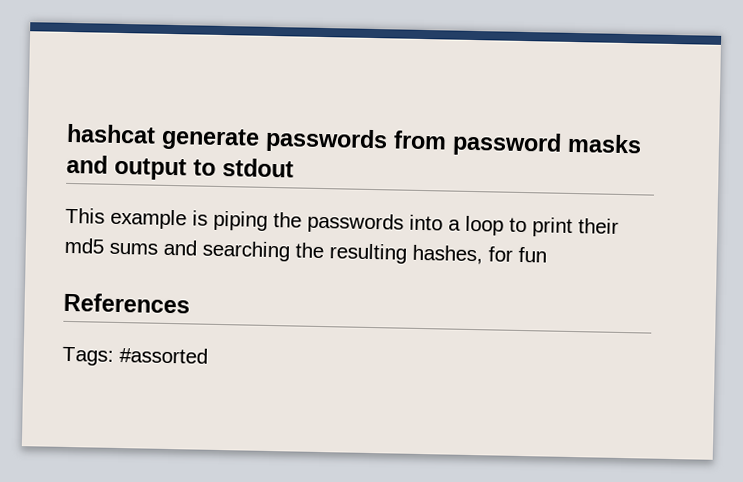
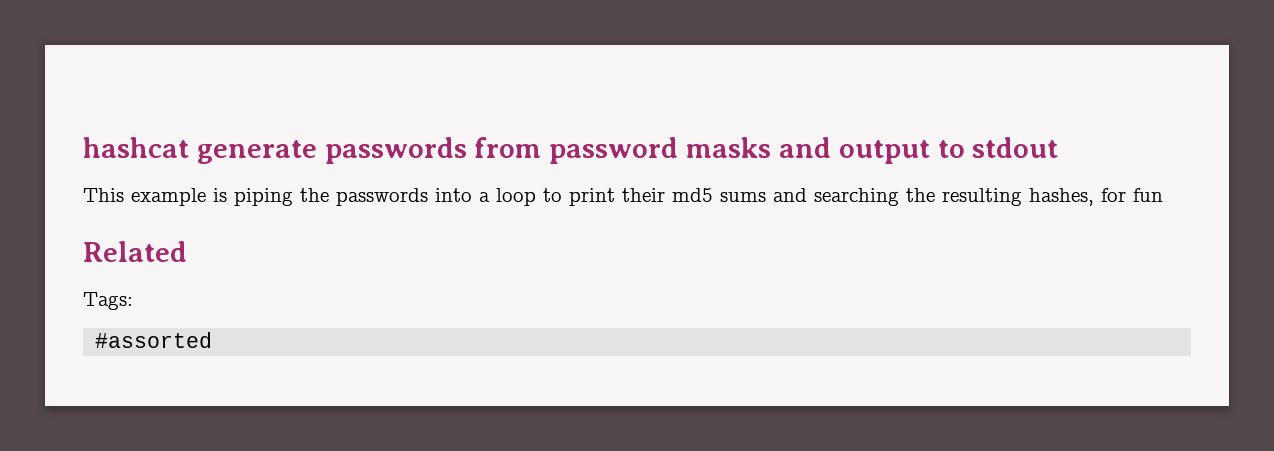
[63,292,190,314] References -> [83,241,187,262] Related
(114, 356) none -> (133, 301) //

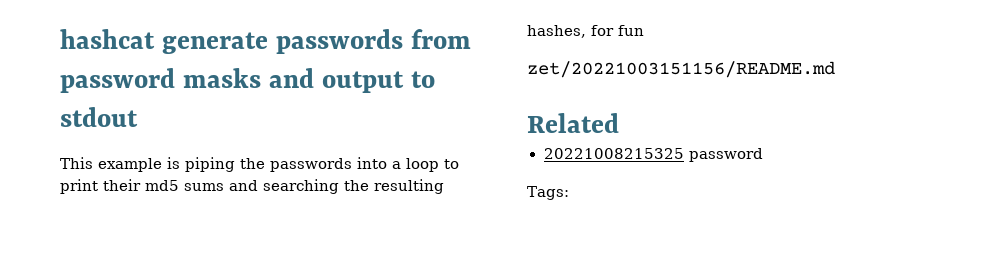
(1163, 195) none -> [527,61,835,78] // zet/20221003151156/README.md
(187, 251) none -> [543,148,763,162] // 20221008215325 password
[95,332,213,348] // #assorted -> (569, 193) none

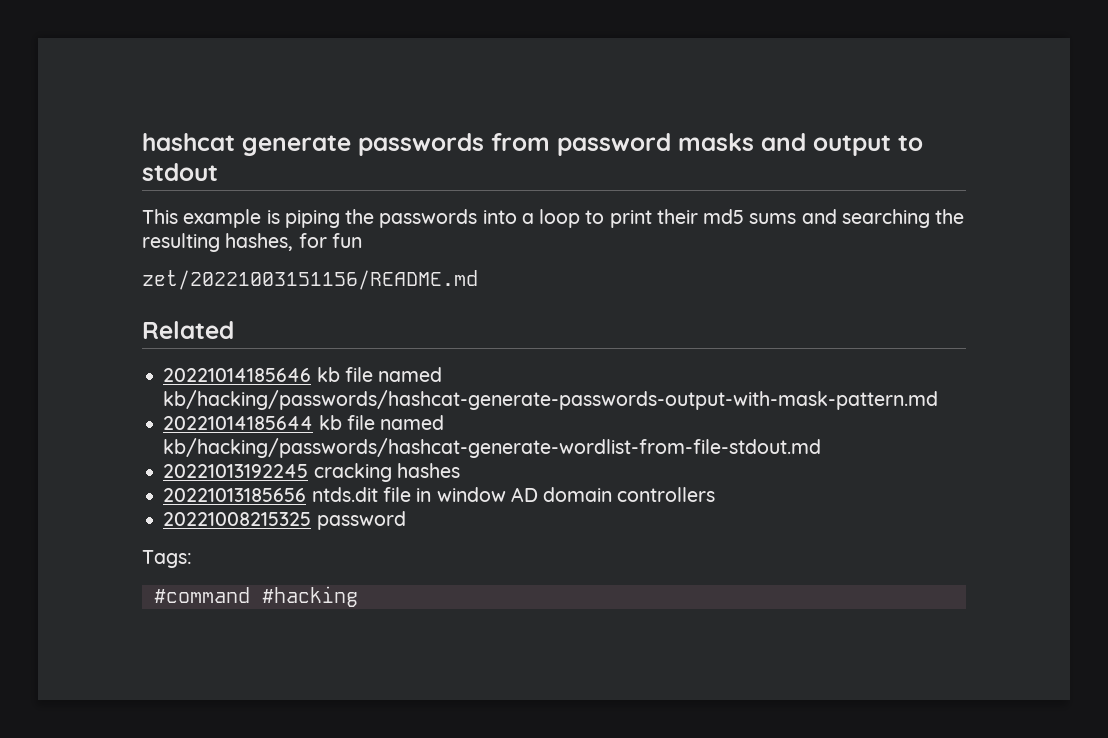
(619, 123) none -> [163,367,443,382] [163,390,939,410] [163,415,445,430] [163,438,822,458] [163,463,460,482] [163,487,716,502] // 20221014185646 kb file named kb/hacking/passwords/hashcat-generate-passwords-output-with-mask-pattern.md // 20221014185644 kb file named kb/hacking/passwords/hashcat-generate-wordlist-from-file-stdout.md // 20221013192245 cracking hashes // 20221013185656 ntds.dit file in window AD domain controllers
(569, 193) none -> [153,586,358,607] // #command #hacking

